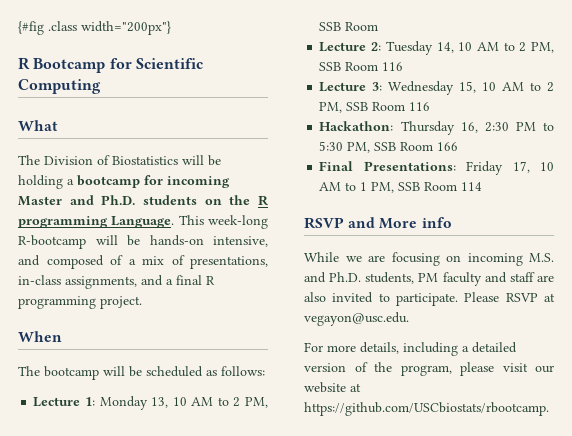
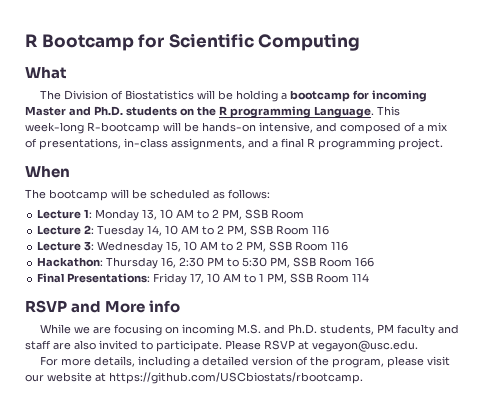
[18,21,171,35] {#fig .class width="200px"} // -> (25, 40) none

